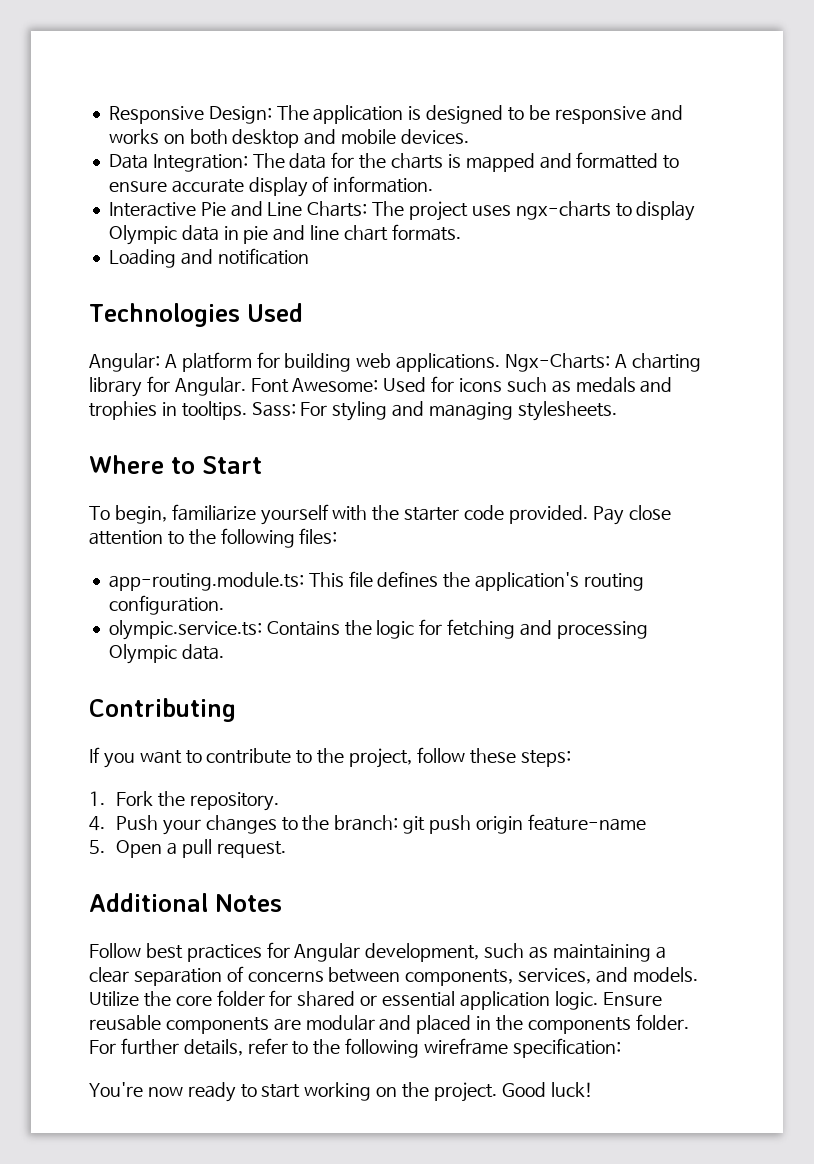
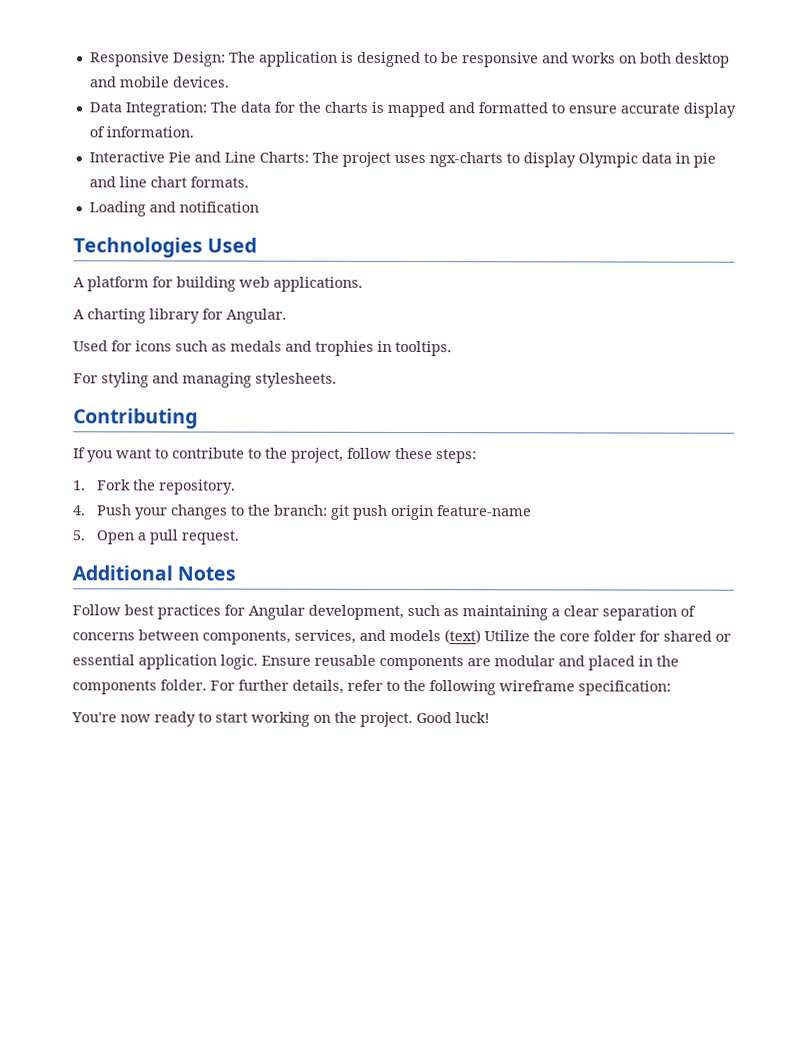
[89,353,160,372] Angular: -> (258, 245) none
[505,353,611,372] Ngx-Charts: -> (363, 284) //
[250,378,379,393] Font Awesome: -> (287, 316) //
[251,402,296,417] Sass: -> (452, 348) //
[89,455,262,474] [89,504,671,525] [89,528,338,548] [108,571,644,591] [108,595,224,615] [108,619,648,640] [108,644,224,664] // Where to Start // To begin, familiarize yourself with the starter code provided. Pay close attention to the following files: // app-routing.module.ts: This file defines the application's routing configuration. // olympic.service.ts: Contains the logic for fetching and processing Olympic data. -> (337, 380) none
[632,967,698,982] models. -> [389,629,481,644] models (text)

